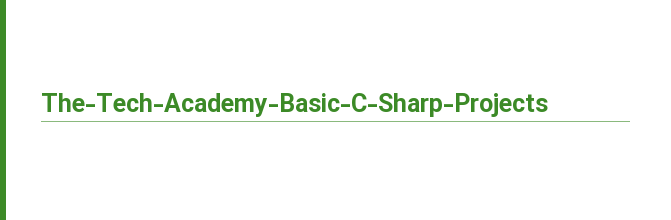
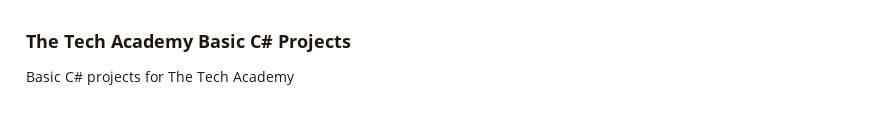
[41,93,548,117] The-Tech-Academy-Basic-C-Sharp-Projects -> [26,34,351,52] [26,71,295,85] The Tech Academy Basic C# Projects // Basic C# projects for The Tech Academy

